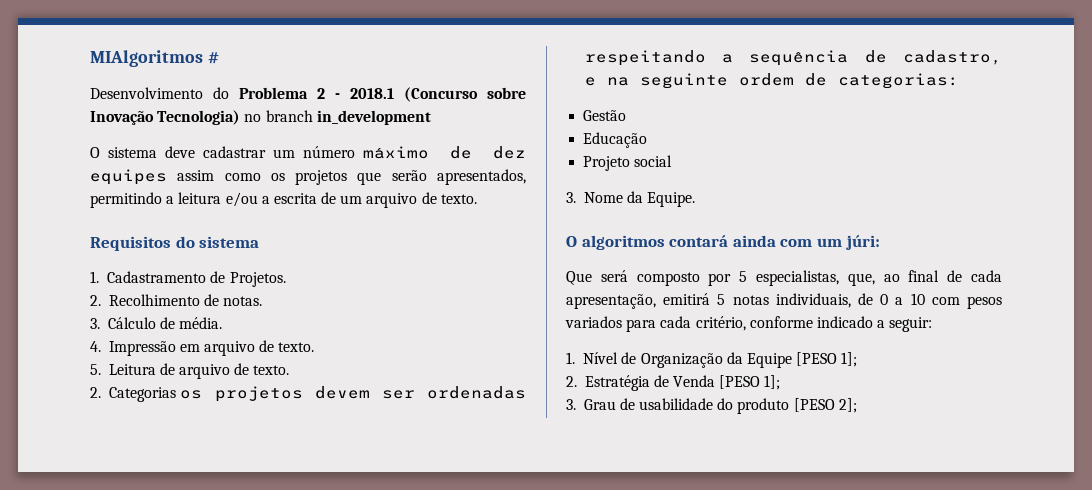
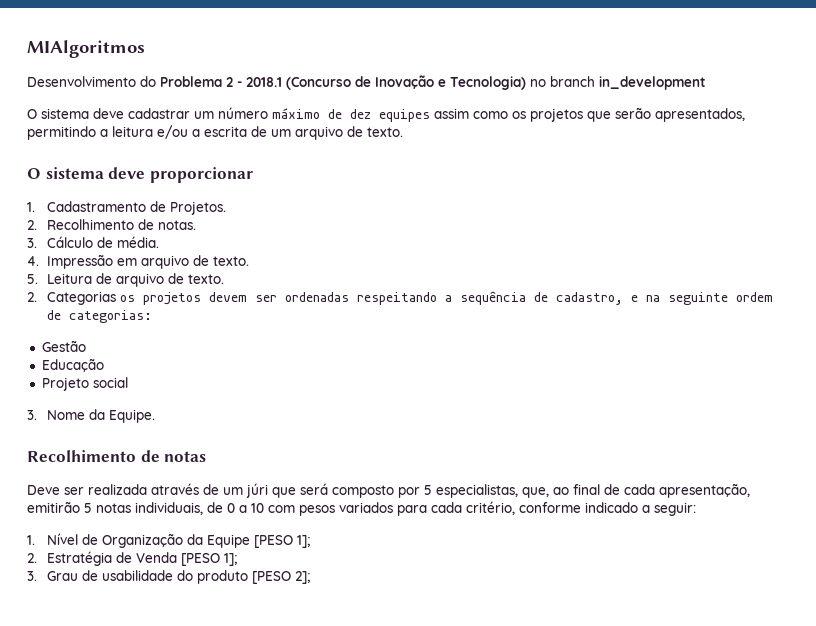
[207,52,219,64] # -> (145, 49) none
[487,87,526,99] [90,111,154,125] sobre Inovação -> [355,75,446,89] de Inovação e
[90,236,260,251] Requisitos do sistema -> [27,167,253,183] O sistema deve proporcionar
[566,235,880,250] [566,271,592,285] O algoritmos contará ainda com um júri: // Que -> [27,450,207,462] [27,483,296,498] Recolhimento de notas // Deve ser realizada através de um júri que
[663,293,711,305] emitirá -> [27,501,80,513] emitirão

